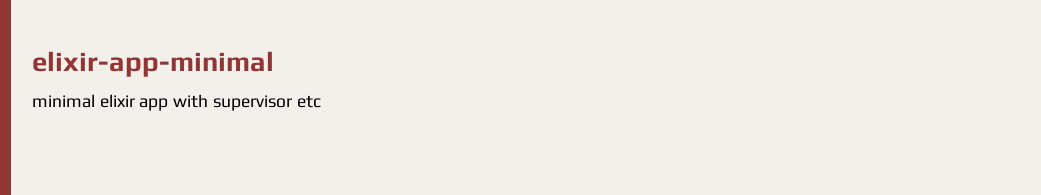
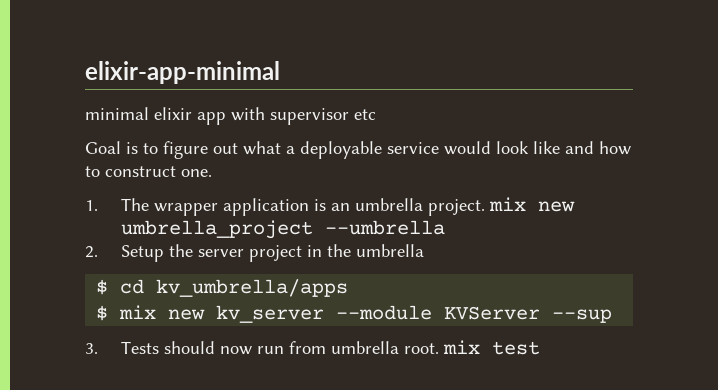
(321, 101) none -> [85,141,631,159] [85,166,212,177] [85,197,576,216] [121,220,446,239] [85,244,425,262] [96,279,349,297] [96,305,613,323] [85,340,541,355] // Goal is to figure out what a deployable service would look like and how to construct one. // 1. The wrapper application is an umbrella project. mix new umbrella_project --umbrella // 2. Setup the server project in the umbrella // $ cd kv_umbrella/apps // $ mix new kv_server --module KVServer --sup // 3. Tests should now run from umbrella root. mix test

